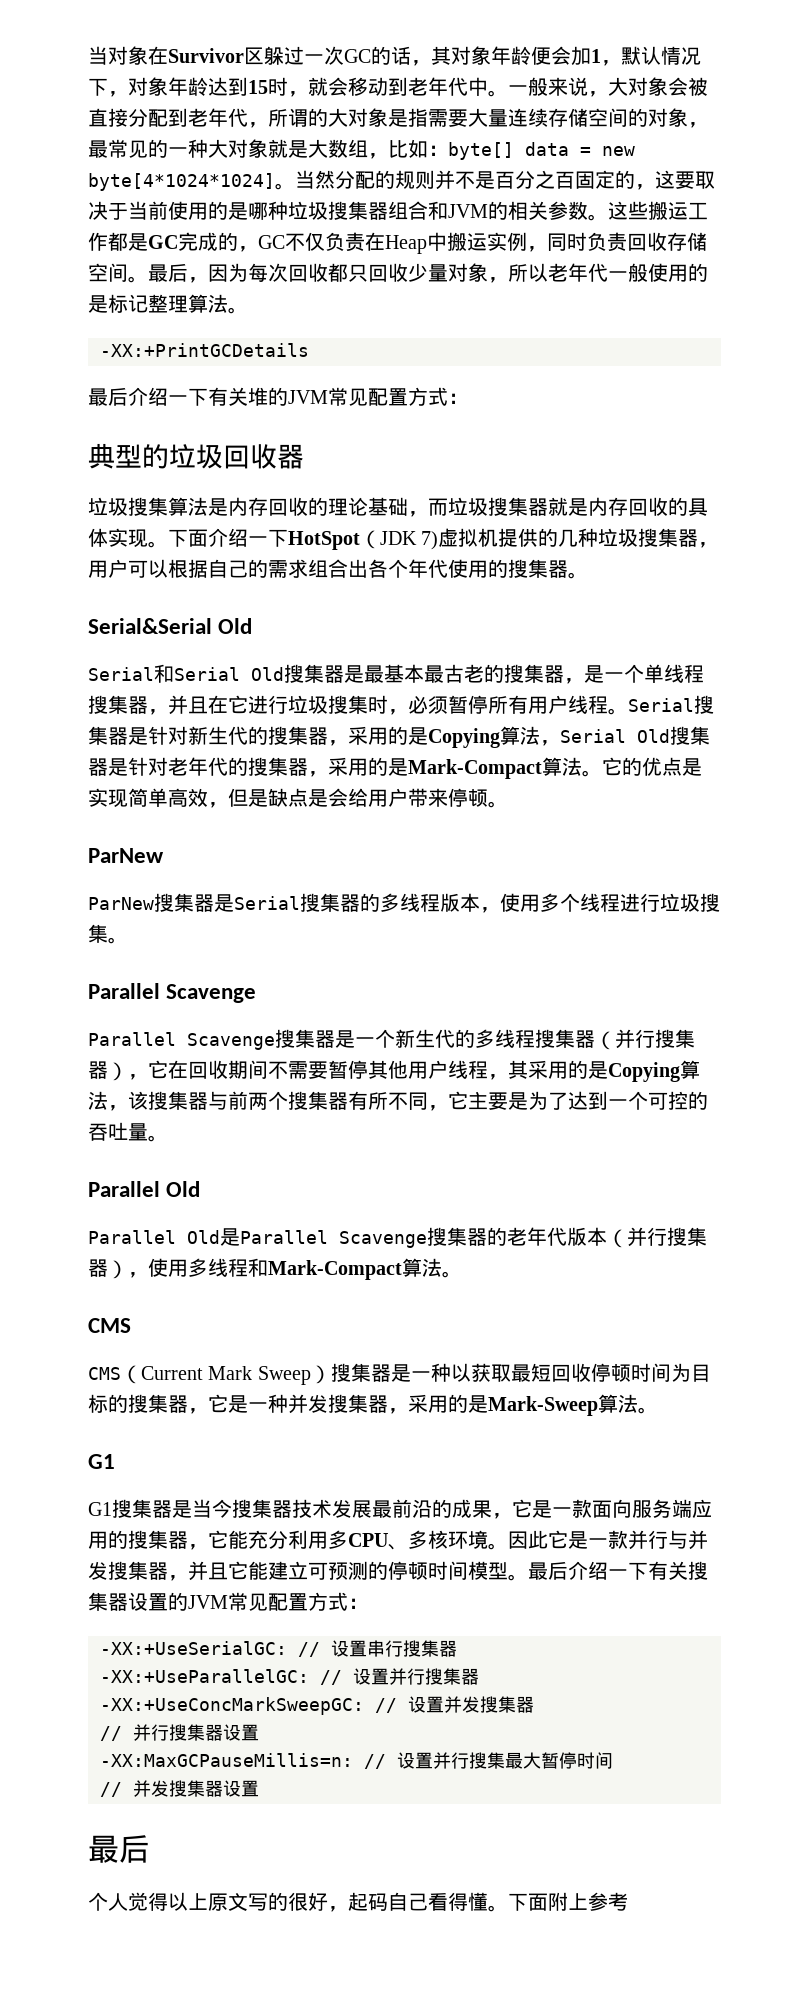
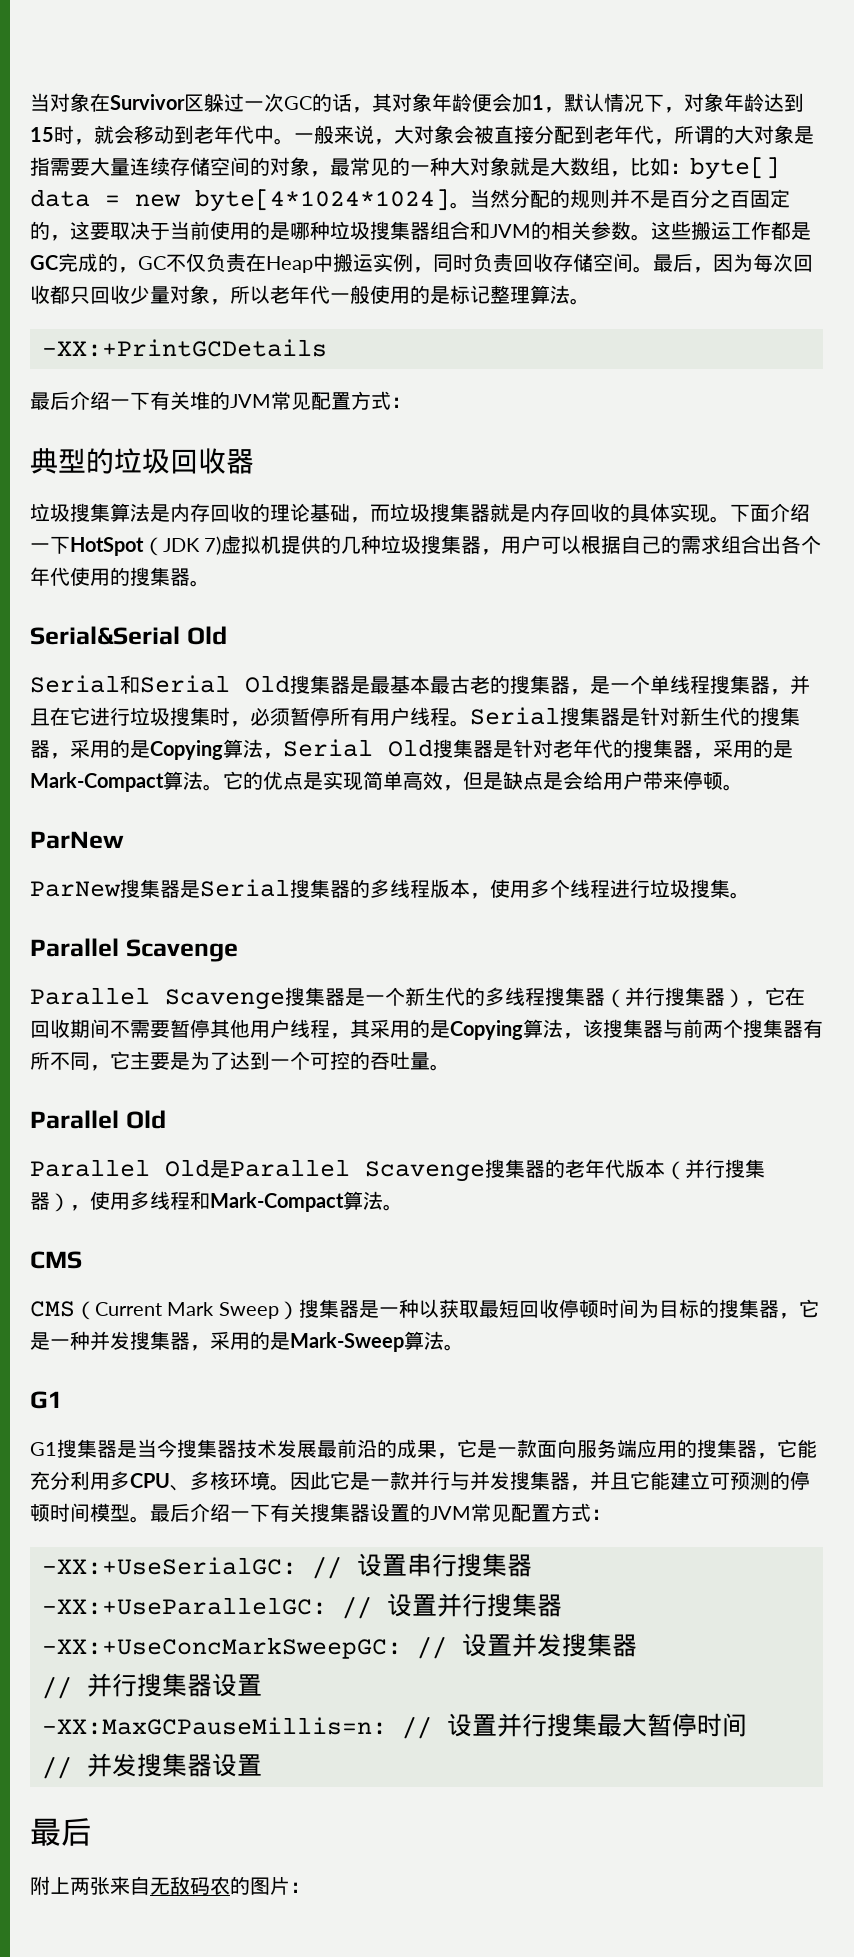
[88,1892,628,1912] 个人觉得以上原文写的很好，起码自己看得懂。下面附上参考 -> [30,1876,310,1895] 附上两张来自无敌码农的图片：

